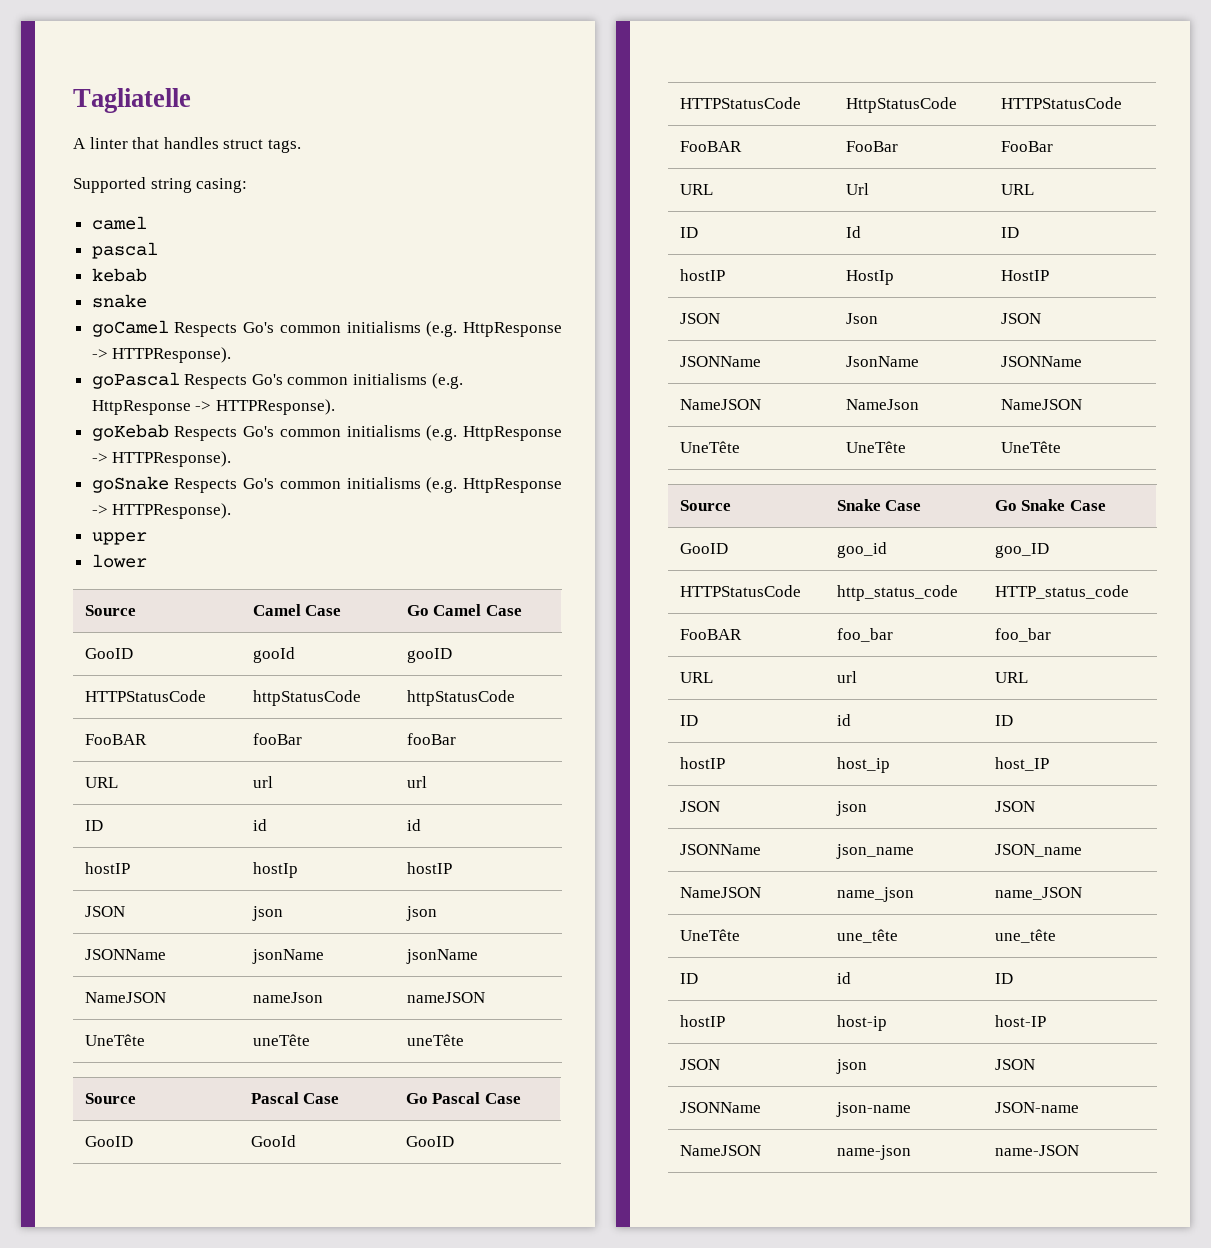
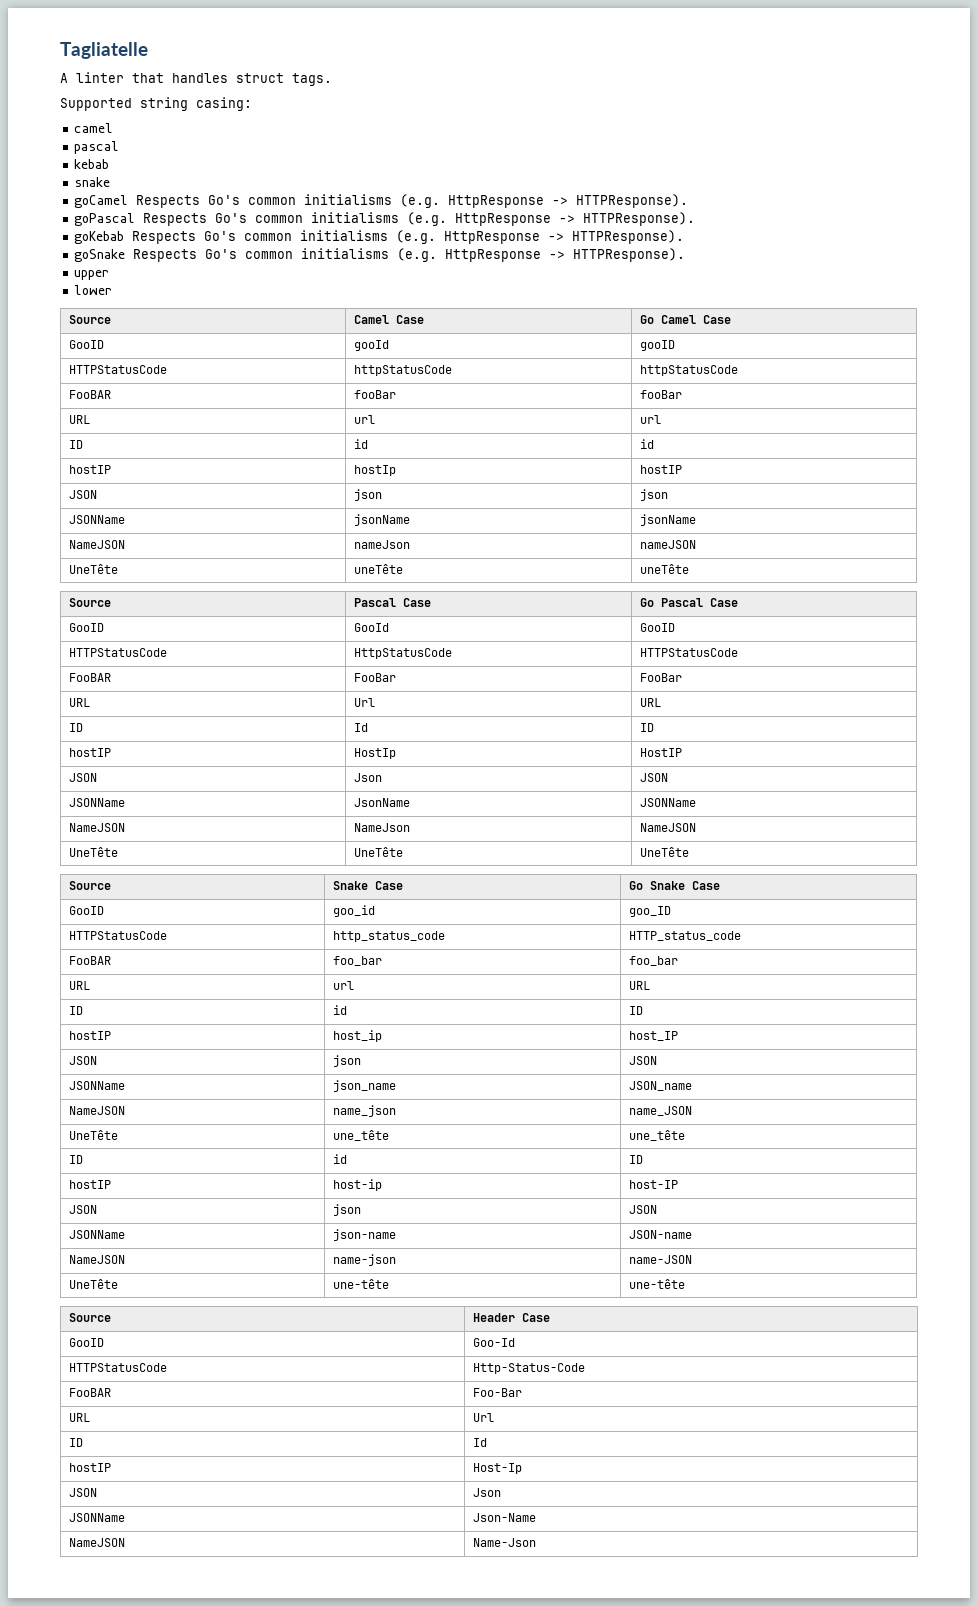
(1079, 1150) none -> [68,1279,118,1289] [332,1279,389,1289] [628,1279,685,1289] [68,1313,111,1322] [472,1313,550,1322] [68,1338,104,1347] [472,1338,515,1347] [68,1363,167,1372] [472,1363,585,1374] [68,1388,111,1397] [472,1388,522,1397] [68,1413,90,1422] [472,1413,494,1422] [68,1438,83,1447] [472,1438,487,1447] [68,1463,111,1472] [472,1463,522,1474] [68,1488,97,1497] [472,1488,501,1497] [68,1513,125,1522] [472,1513,536,1522] [68,1538,125,1547] [472,1538,536,1547] // UneTête | une-tête | une-tête // Source | Header Case // GooID | Goo-Id // HTTPStatusCode | Http-Status-Code // FooBAR | Foo-Bar // URL | Url // ID | Id // hostIP | Host-Ip // JSON | Json // JSONName | Json-Name // NameJSON | Name-Json

